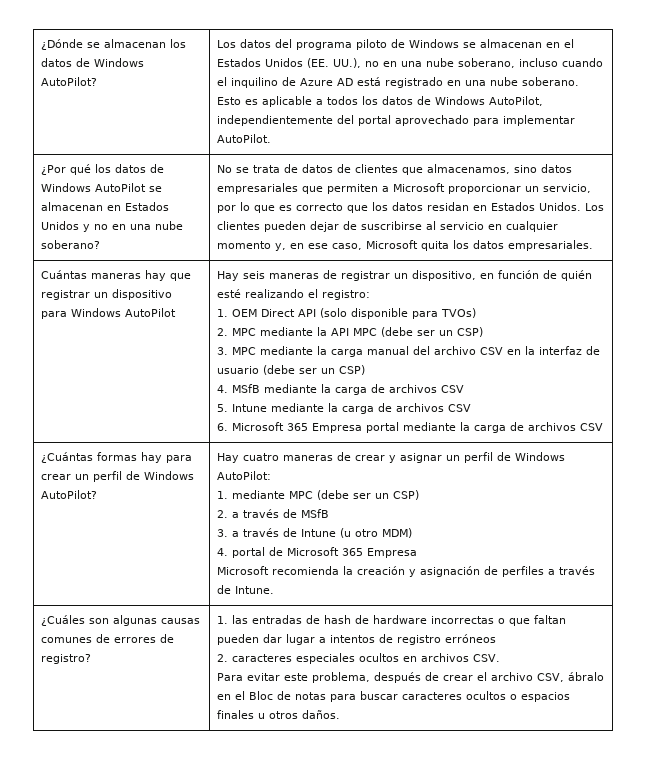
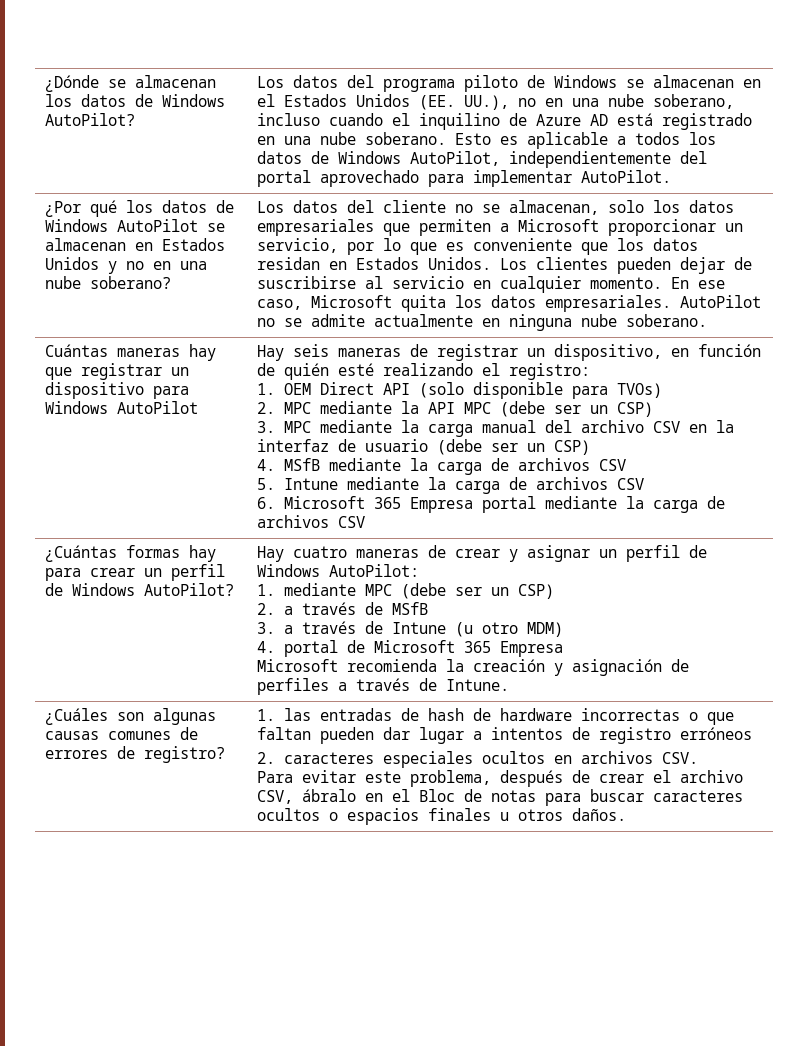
[217,164,538,175] No se trata de datos de clientes que almacenamos, sino -> [257,200,681,215] Los datos del cliente no se almacenan, solo los
[296,203,344,211] correcto -> [473,238,573,251] conveniente
[217,241,305,251] momento y, en -> [590,277,690,289] momento. En
(594, 245) none -> [680,295,762,308] [257,314,708,331] AutoPilot no se admite actualmente en ninguna nube soberano.

